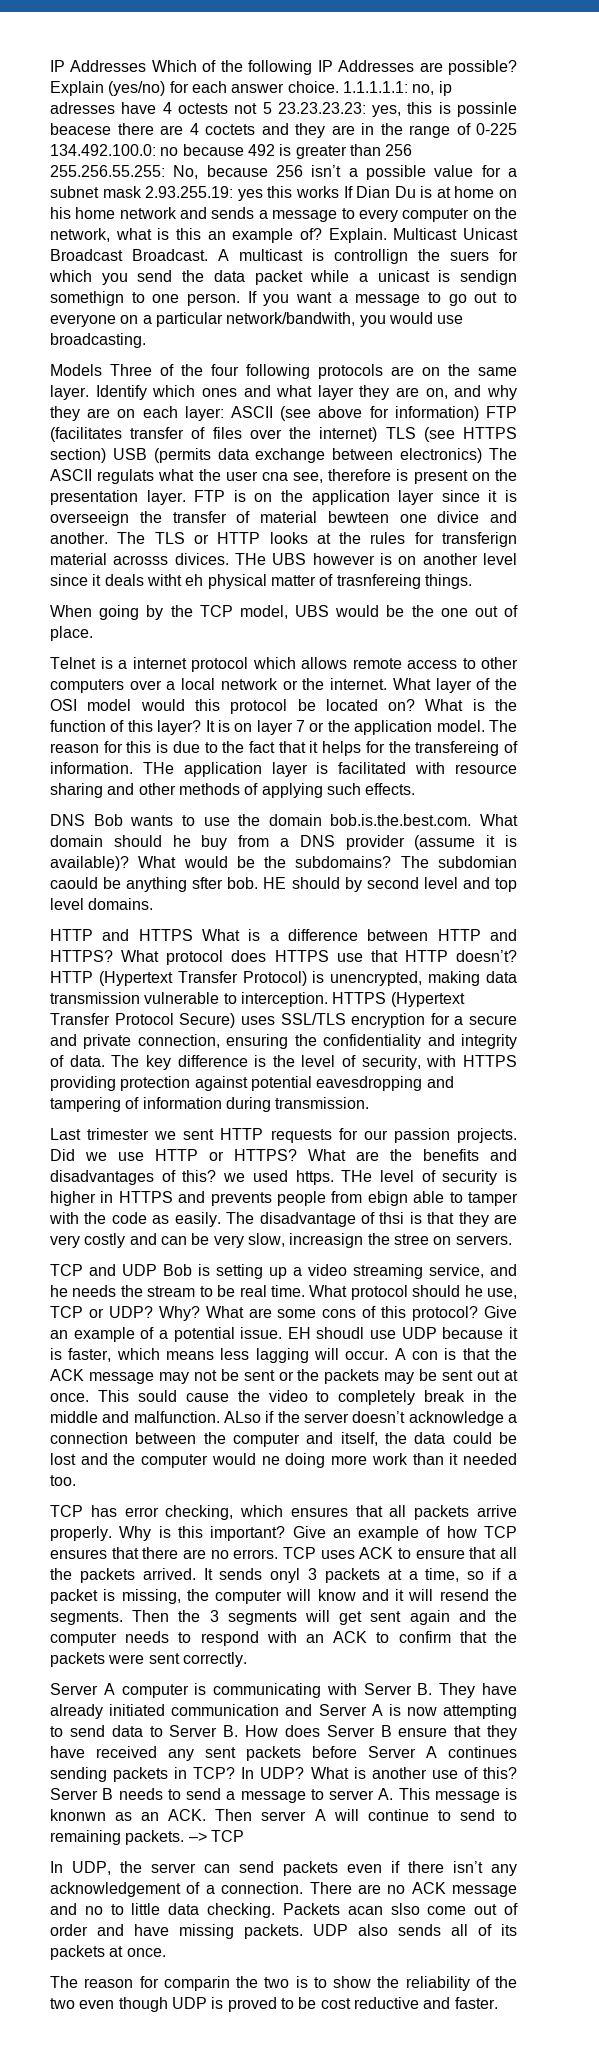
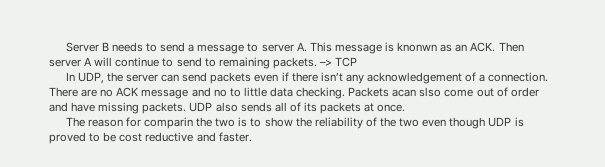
[50,60,518,75] [50,81,452,96] [50,102,517,117] [50,123,517,138] [50,144,413,159] [50,165,517,180] [50,186,517,201] [50,207,518,222] [50,228,518,243] [50,249,518,264] [49,270,517,285] [50,291,518,306] [50,312,464,327] [50,333,146,348] [50,364,517,379] [50,385,517,400] [50,406,517,421] [50,427,517,442] [50,448,517,463] [50,469,517,484] [50,490,517,505] [50,511,517,526] [50,532,517,547] [50,553,517,565] [50,574,472,589] [50,605,518,620] [50,626,93,641] [50,657,518,672] [50,678,518,693] [50,699,517,714] [50,720,518,735] [50,741,518,756] [50,762,517,777] [50,783,416,798] [50,814,518,826] [50,835,518,850] [50,856,517,871] [50,877,517,892] [50,898,154,910] [50,929,517,941] [50,950,517,965] [50,971,517,986] [50,992,465,1007] [50,1013,517,1028] [50,1034,517,1049] [50,1055,517,1070] [50,1076,454,1091] [50,1097,370,1112] [50,1128,517,1143] [50,1149,517,1161] [50,1170,517,1185] [50,1191,518,1206] [49,1212,518,1227] [50,1233,512,1248] [50,1264,517,1279] [50,1285,517,1300] [50,1306,518,1321] [50,1327,518,1342] [50,1348,517,1363] [50,1369,518,1384] [50,1390,517,1405] [50,1411,517,1426] [50,1432,517,1447] [50,1453,518,1468] [50,1475,76,1486] [50,1505,517,1520] [50,1526,517,1541] [50,1547,517,1559] [50,1568,518,1583] [50,1589,517,1604] [50,1610,517,1625] [50,1631,517,1646] [50,1652,247,1667] [50,1683,517,1698] [50,1704,517,1719] [50,1725,517,1740] [50,1746,517,1761] [50,1767,517,1782] IP Addresses Which of the following IP Addresses are possible? Explain (yes/no) for each answer choice. 1.1.1.1.1: no, ip adresses have 4 octests not 5 23.23.23.23: yes, this is possinle beacese there are 4 coctets and they are in the range of 0-225 134.492.100.0: no because 492 is greater than 256 255.256.55.255: No, because 256 isn’t a possible value for a subnet mask 2.93.255.19: yes this works If Dian Du is at home on his home network and sends a message to every computer on the network, what is this an example of? Explain. Multicast Unicast Broadcast Broadcast. A multicast is controllign the suers for which you send the data packet while a unicast is sendign somethign to one person. If you want a message to go out to everyone on a particular network/bandwith, you would use broadcasting. // Models Three of the four following protocols are on the same layer. Identify which ones and what layer they are on, and why they are on each layer: ASCII (see above for information) FTP (facilitates transfer of files over the internet) TLS (see HTTPS section) USB (permits data exchange between electronics) The ASCII regulats what the user cna see, therefore is present on the presentation layer. FTP is on the application layer since it is overseeign the transfer of material bewteen one divice and another. The TLS or HTTP looks at the rules for transferign material acrosss divices. THe UBS however is on another level since it deals witht eh physical matter of trasnfereing things. // When going by the TCP model, UBS would be the one out of place. // Telnet is a internet protocol which allows remote access to other computers over a local network or the internet. What layer of the OSI model would this protocol be located on? What is the function of this layer? It is on layer 7 or the application model. The reason for this is due to the fact that it helps for the transfereing of information. THe application layer is facilitated with resource sharing and other methods of applying such effects. // DNS Bob wants to use the domain bob.is.the.best.com. What domain should he buy from a DNS provider (assume it is available)? What would be the subdomains? The subdomian caould be anything sfter bob. HE should by second level and top level domains. // HTTP and HTTPS What is a difference between HTTP and HTTPS? What protocol does HTTPS use that HTTP doesn’t? HTTP (Hypertext Transfer Protocol) is unencrypted, making data transmission vulnerable to interception. HTTPS (Hypertext Transfer Protocol Secure) uses SSL/TLS encryption for a secure and private connection, ensuring the confidentiality and integrity of data. The key difference is the level of security, with HTTPS providing protection against potential eavesdropping and tampering of information during transmission. // Last trimester we sent HTTP requests for our passion projects. Did we use HTTP or HTTPS? What are the benefits and disadvantages of this? we used https. THe level of security is higher in HTTPS and prevents people from ebign able to tamper with the code as easily. The disadvantage of thsi is that they are very costly and can be very slow, increasign the stree on servers. // TCP and UDP Bob is setting up a video streaming service, and he needs the stream to be real time. What protocol should he use, TCP or UDP? Why? What are some cons of this protocol? Give an example of a potential issue. EH shoudl use UDP because it is faster, which means less lagging will occur. A con is that the ACK message may not be sent or the packets may be sent out at once. This sould cause the video to completely break in the middle and malfunction. ALso if the server doesn’t acknowledge a connection between the computer and itself, the data could be lost and the computer would ne doing more work than it needed too. // TCP has error checking, which ensures that all packets arrive properly. Why is this important? Give an example of how TCP ensures that there are no errors. TCP uses ACK to ensure that all the packets arrived. It sends onyl 3 packets at a time, so if a packet is missing, the computer will know and it will resend the segments. Then the 3 segments will get sent again and the computer needs to respond with an ACK to confirm that the packets were sent correctly. // Server A computer is communicating with Server B. They have already initiated communication and Server A is now attempting to send data to Server B. How does Server B ensure that they have received any sent packets before Server A continues sending packets in TCP? In UDP? What is another use of this? -> (65, 47) none

